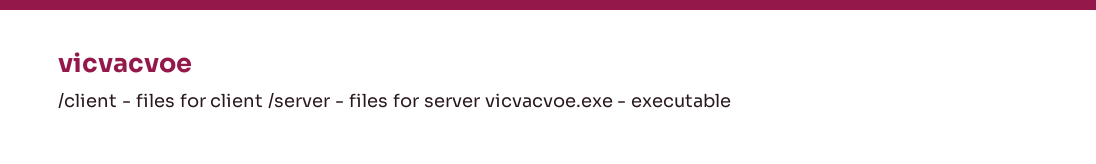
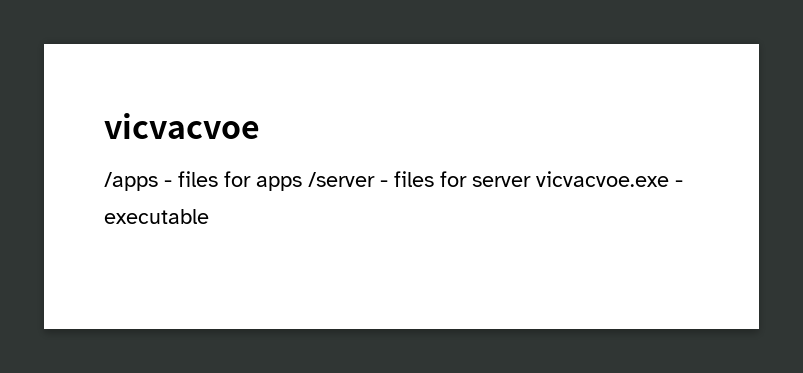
[58,92,264,109] /client - files for client -> [104,171,302,191] /apps - files for apps

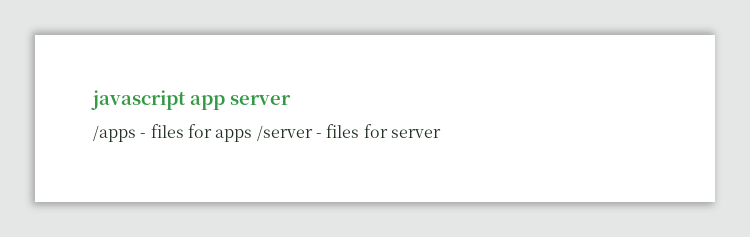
[104,113,260,139] vicvacvoe -> [91,90,291,110] javascript app server
[536,171,683,187] [104,209,209,224] vicvacvoe.exe - executable -> (441, 133) none

